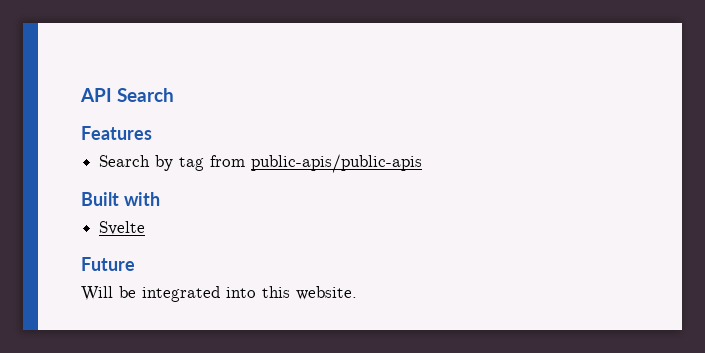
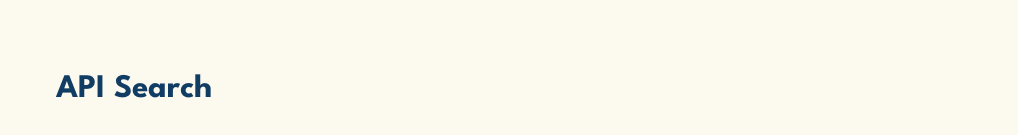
[81,126,152,140] [99,154,423,173] [81,192,160,206] [99,221,146,235] [81,257,135,271] [81,286,357,302] // Features // Search by tag from public-apis/public-apis // Built with // Svelte // Future // Will be integrated into this website. -> (212, 86) none

